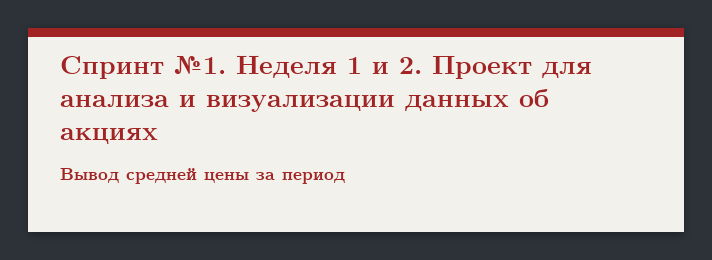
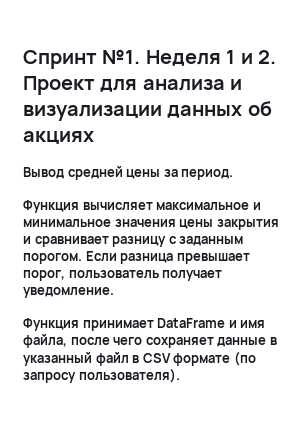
[282,172,345,184] период -> [181,169,234,180] [23,200,261,213] [23,219,279,230] [23,236,244,247] [23,251,250,264] [23,270,223,281] [23,287,114,298] [23,318,266,331] [23,334,277,348] [23,351,256,366] [23,368,180,383] период. // Функция вычисляет максимальное и минимальное значения цены закрытия и сравнивает разницу с заданным порогом. Если разница превышает порог, пользователь получает уведомление. // Функция принимает DataFrame и имя файла, после чего сохраняет данные в указанный файл в CSV формате (по запросу пользователя).

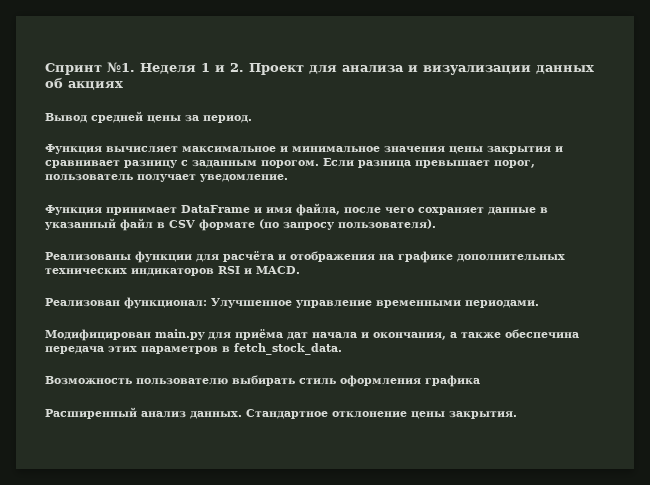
(180, 375) none -> [45,251,565,263] [45,266,300,276] [45,297,539,309] [45,329,579,341] [45,343,342,355] [45,375,480,387] [45,407,517,419] // Реализованы функции для расчёта и отображения на графике дополнительных технических индикаторов RSI и MACD. // Реализован функционал: Улучшенное управление временными периодами. // Модифицирован main.py для приёма дат начала и окончания, а также обеспечина передача этих параметров в fetch_stock_data. // Возможность пользователю выбирать стиль оформления графика // Расширенный анализ данных. Стандартное отклонение цены закрытия.

